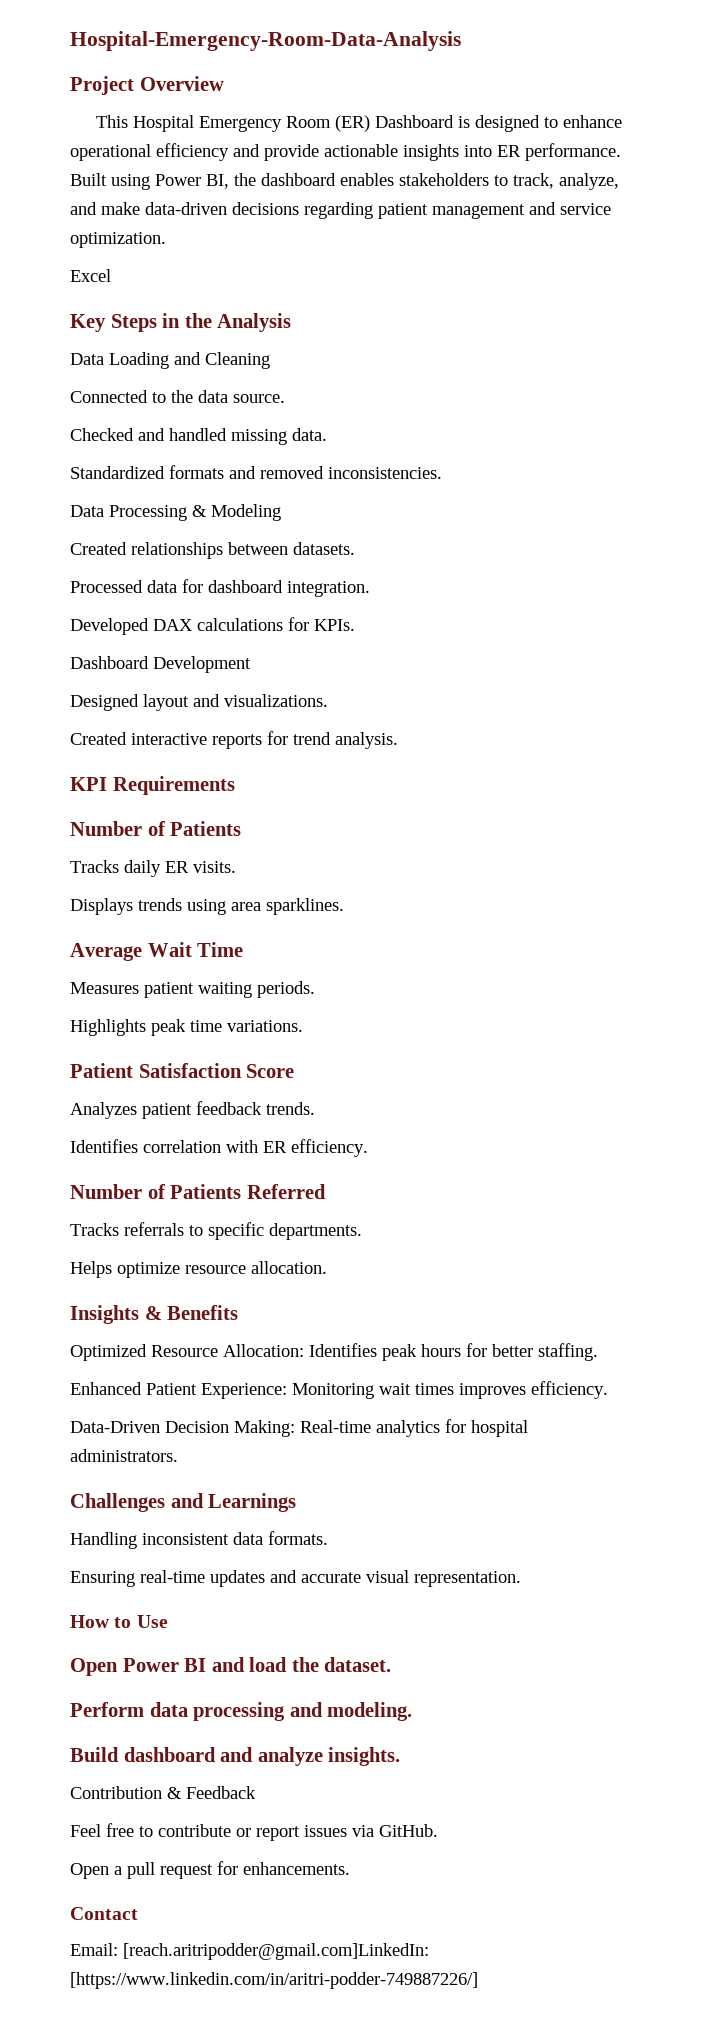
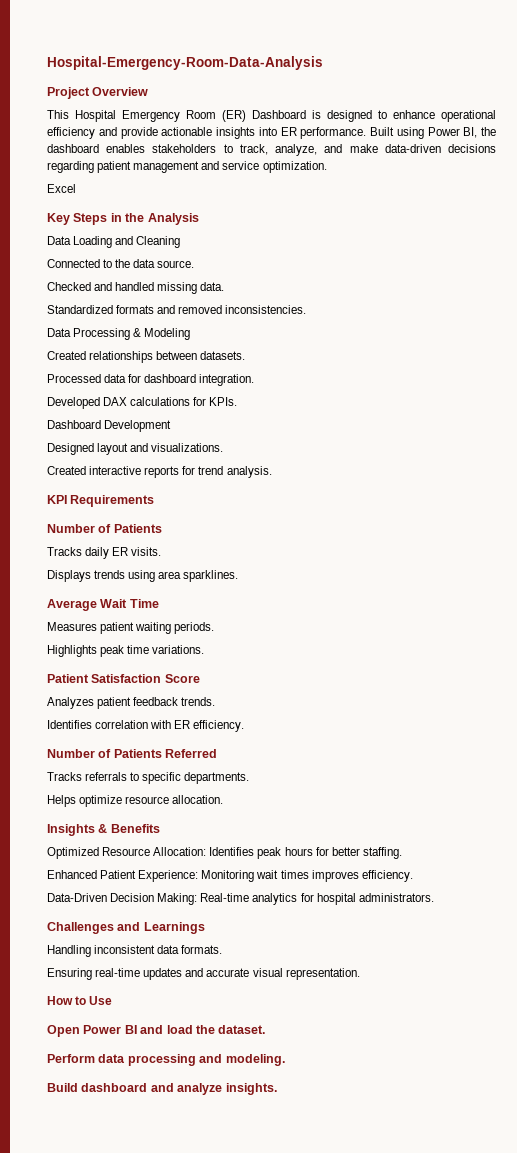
[70,1786,256,1799] [70,1823,438,1841] [70,1861,350,1879] [70,1907,138,1920] [70,1943,429,1960] [70,1972,478,1989] // Contribution & Feedback // Feel free to contribute or report issues via GitHub. // Open a pull request for enhancements. // Contact // Email: [reach.aritripodder@gmail.com]LinkedIn: [https://www.linkedin.com/in/aritri-podder-749887226/] -> (277, 1089) none

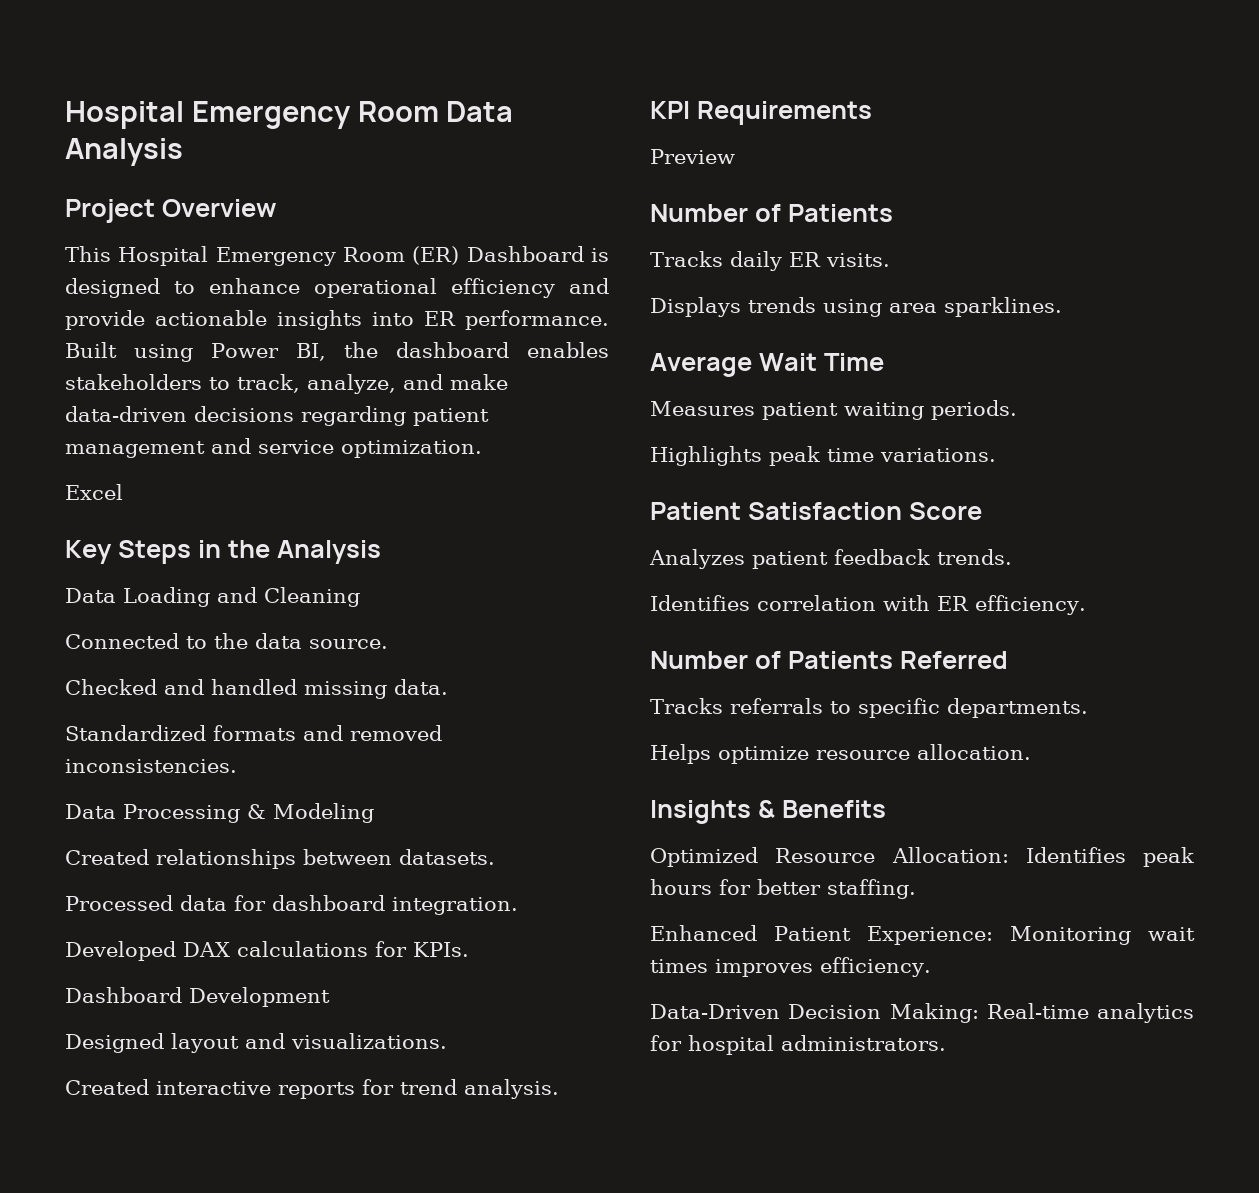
[47,56,323,70] Hospital-Emergency-Room-Data-Analysis -> [65,101,514,129] [65,138,183,166] Hospital Emergency Room Data Analysis
(155, 501) none -> [650,149,735,164] // Preview
[47,922,205,934] [47,945,223,957] [47,968,360,980] [47,996,113,1005] [47,1025,266,1037] [47,1054,285,1066] [47,1083,277,1095] // Challenges and Learnings // Handling inconsistent data formats. // Ensuring real-time updates and accurate visual representation. // How to Use // Open Power BI and load the dataset. // Perform data processing and modeling. // Build dashboard and analyze insights. -> (946, 1043) none

